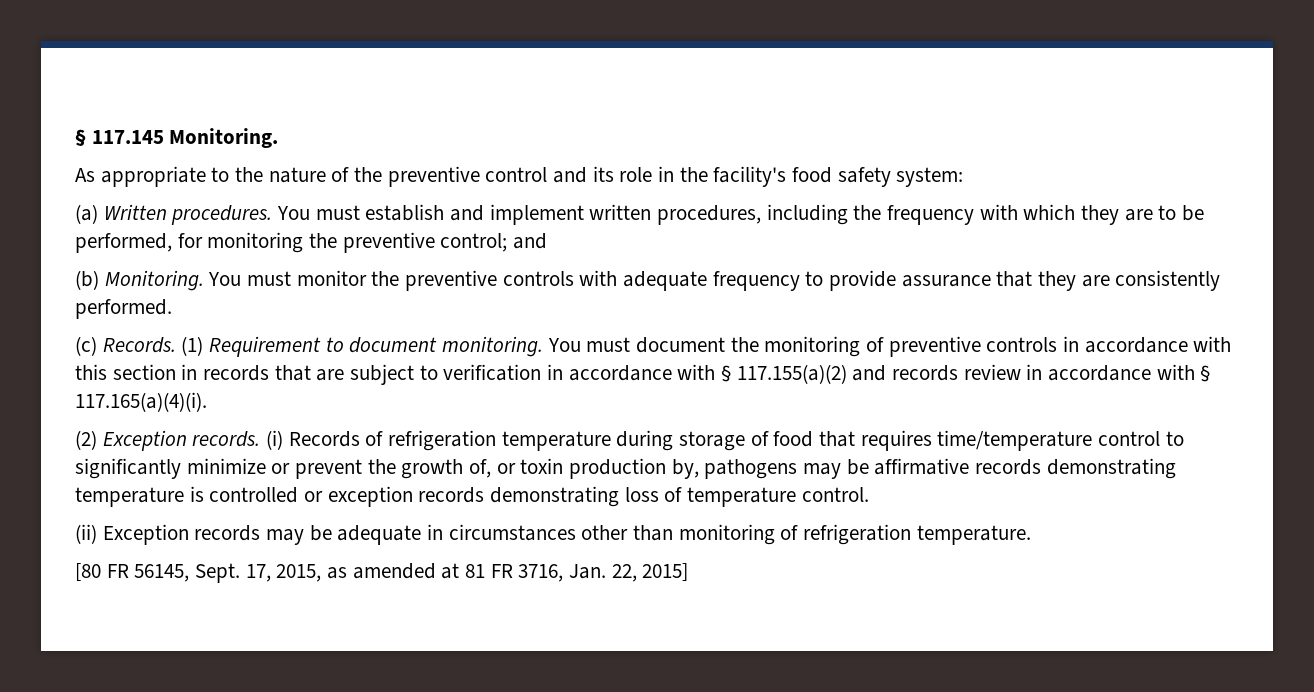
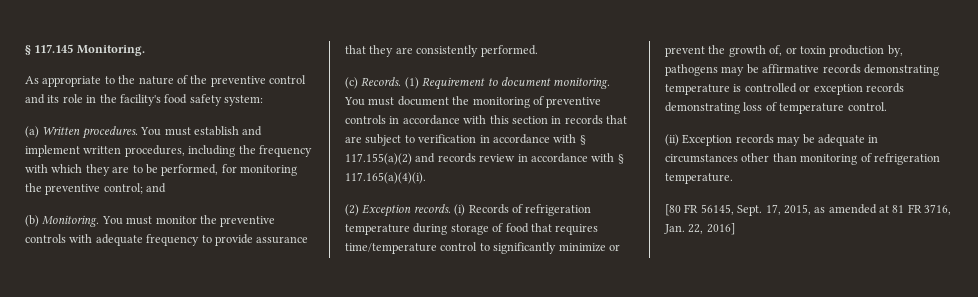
[642,563,689,581] 2015] -> [706,223,735,235] 2016]

